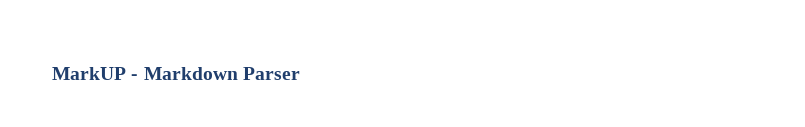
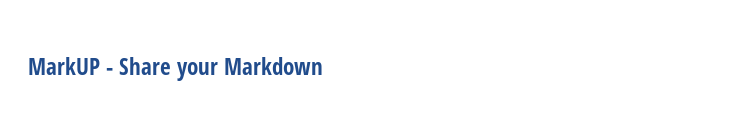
[143,67,300,80] Markdown Parser -> [119,57,324,81] Share your Markdown

